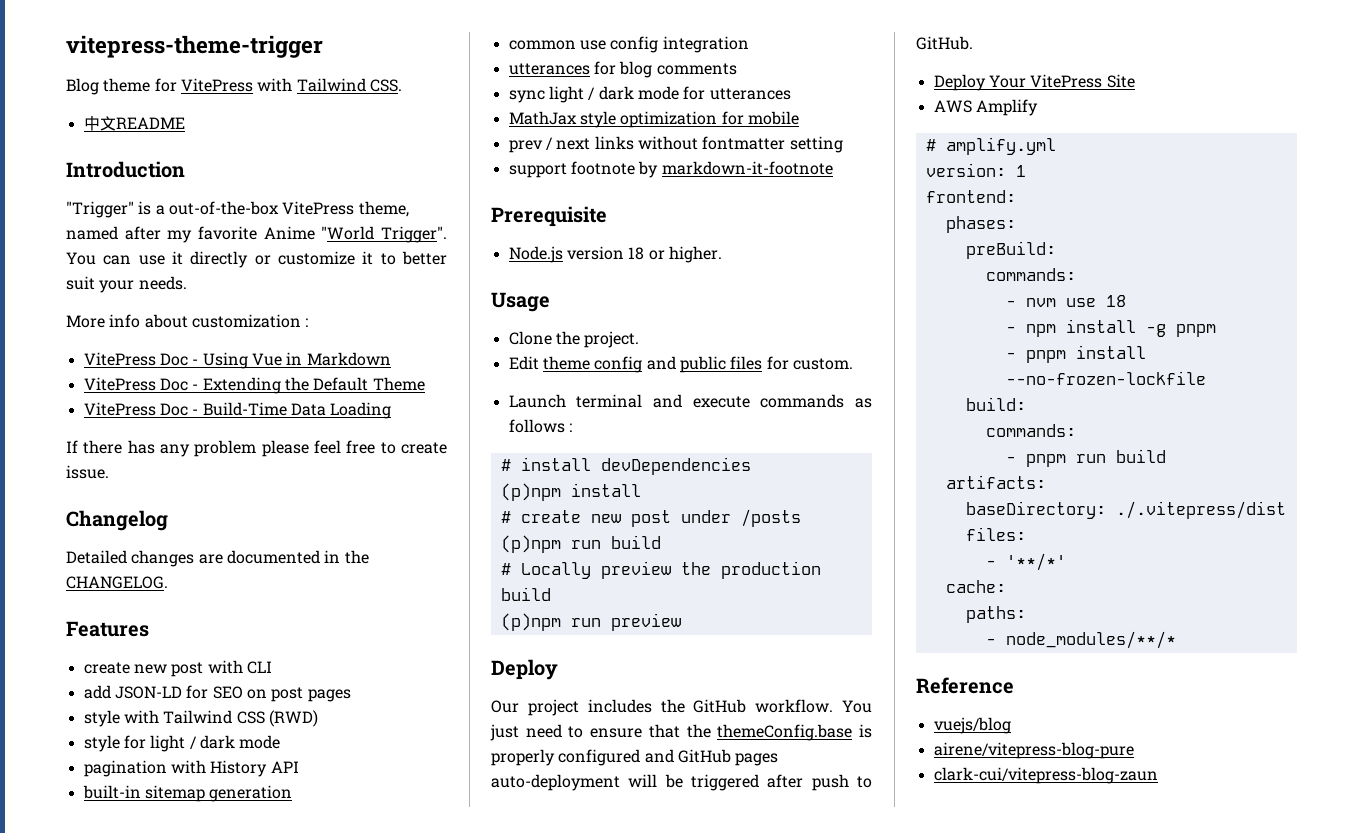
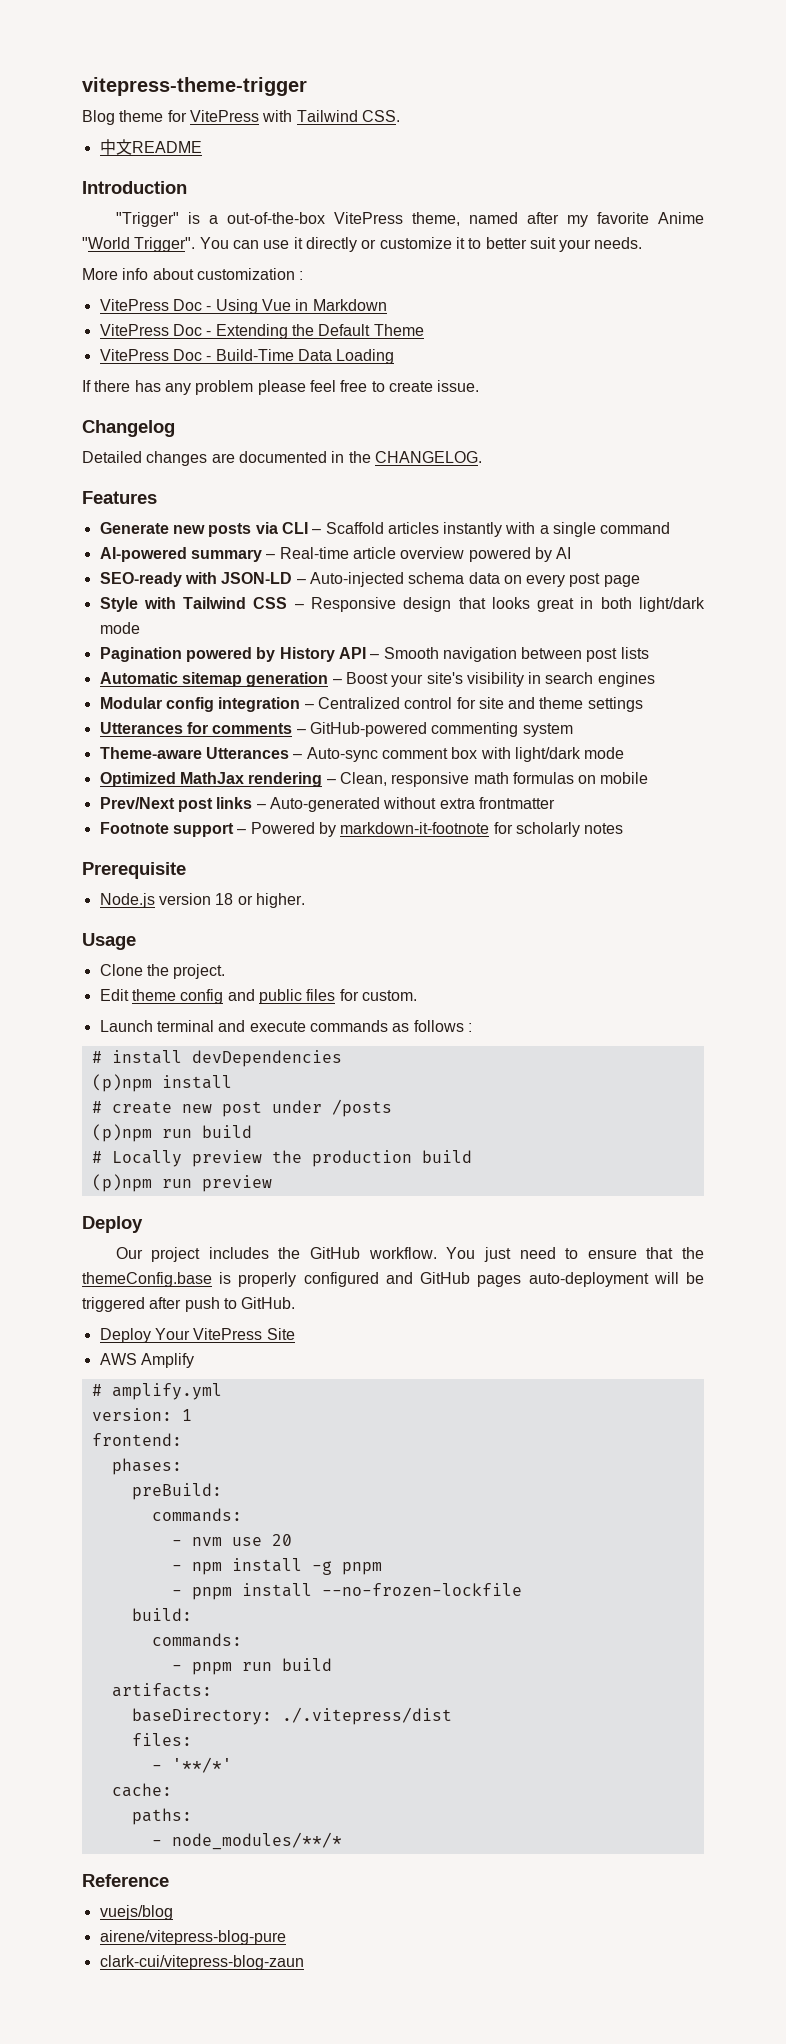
[83,660,272,677] [83,685,351,702] [83,710,318,727] [83,735,281,752] [83,760,299,777] [82,785,293,802] [508,36,749,53] [508,61,737,78] [508,86,791,103] [508,111,799,128] [508,136,843,153] [508,161,635,178] create new post with CLI // add JSON-LD for SEO on post pages // style with Tailwind CSS (RWD) // style for light / dark mode // pagination with History API // built-in sitemap generation // common use config integration // utterances for blog comments // sync light / dark mode for utterances // MathJax style optimization for mobile // prev / next links without fontmatter setting // support footnote -> [99,522,671,537] [99,547,572,562] [99,572,640,587] [99,597,705,612] [99,622,140,634] [99,647,649,662] [99,672,655,687] [99,697,643,712] [99,722,573,737] [99,747,625,762] [99,772,649,787] [99,797,555,812] [99,822,315,837] Generate new posts via CLI – Scaffold articles instantly with a single command // AI-powered summary – Real-time article overview powered by AI // SEO-ready with JSON-LD – Auto-injected schema data on every post page // Style with Tailwind CSS – Responsive design that looks great in both light/dark mode // Pagination powered by History API – Smooth navigation between post lists // Automatic sitemap generation – Boost your site's visibility in search engines // Modular config integration – Centralized control for site and theme settings // Utterances for comments – GitHub-powered commenting system // Theme-aware Utterances – Auto-sync comment box with light/dark mode // Optimized MathJax rendering – Clean, responsive math formulas on mobile // Prev/Next post links – Auto-generated without extra frontmatter // Footnote support – Powered
(833, 168) none -> [493,822,624,837] for scholarly notes
[1105,295,1126,307] 18 -> [271,1534,292,1546] 20

